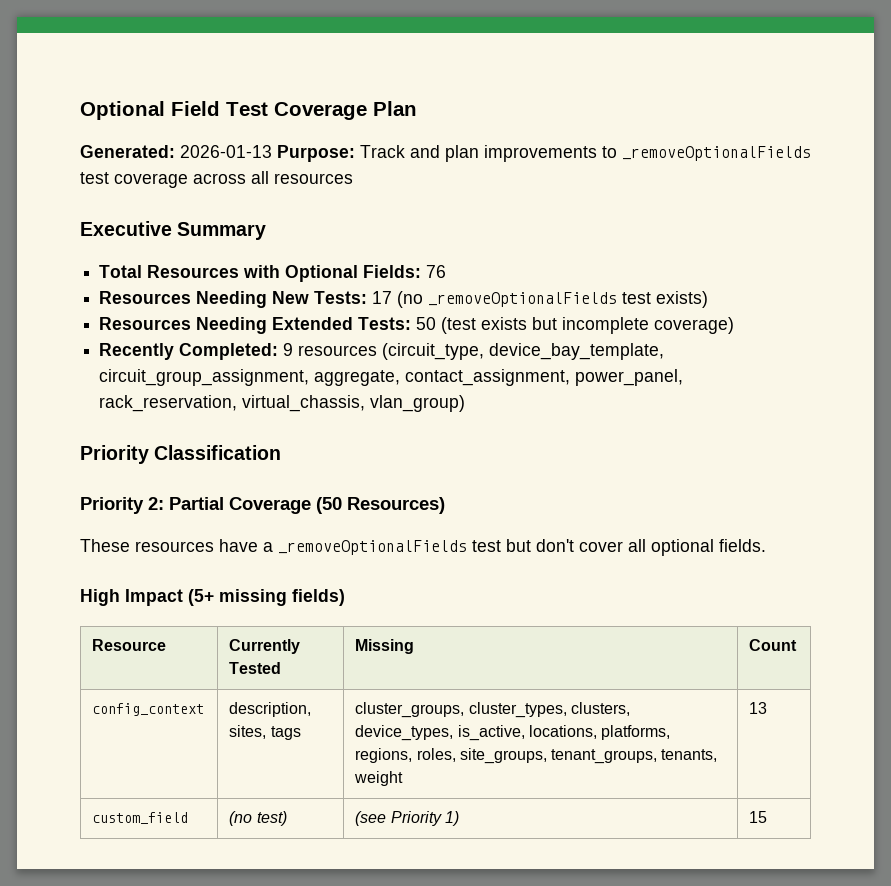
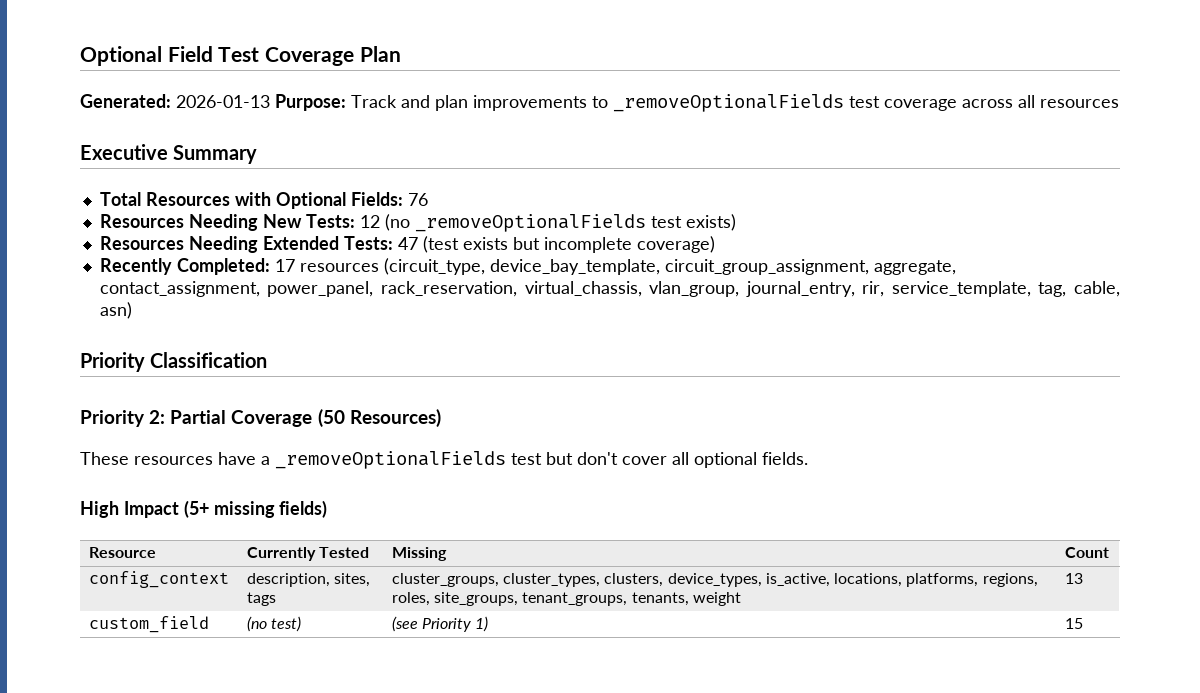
[372,291,393,304] 17 -> [359,215,380,228] 12
[416,317,437,330] 50 -> [397,237,418,250] 47
[283,343,294,356] 9 -> [274,259,295,272] 17
[370,395,466,412] vlan_group) -> [649,281,1120,297] [99,302,132,319] vlan_group, journal_entry, rir, service_template, tag, cable, asn)

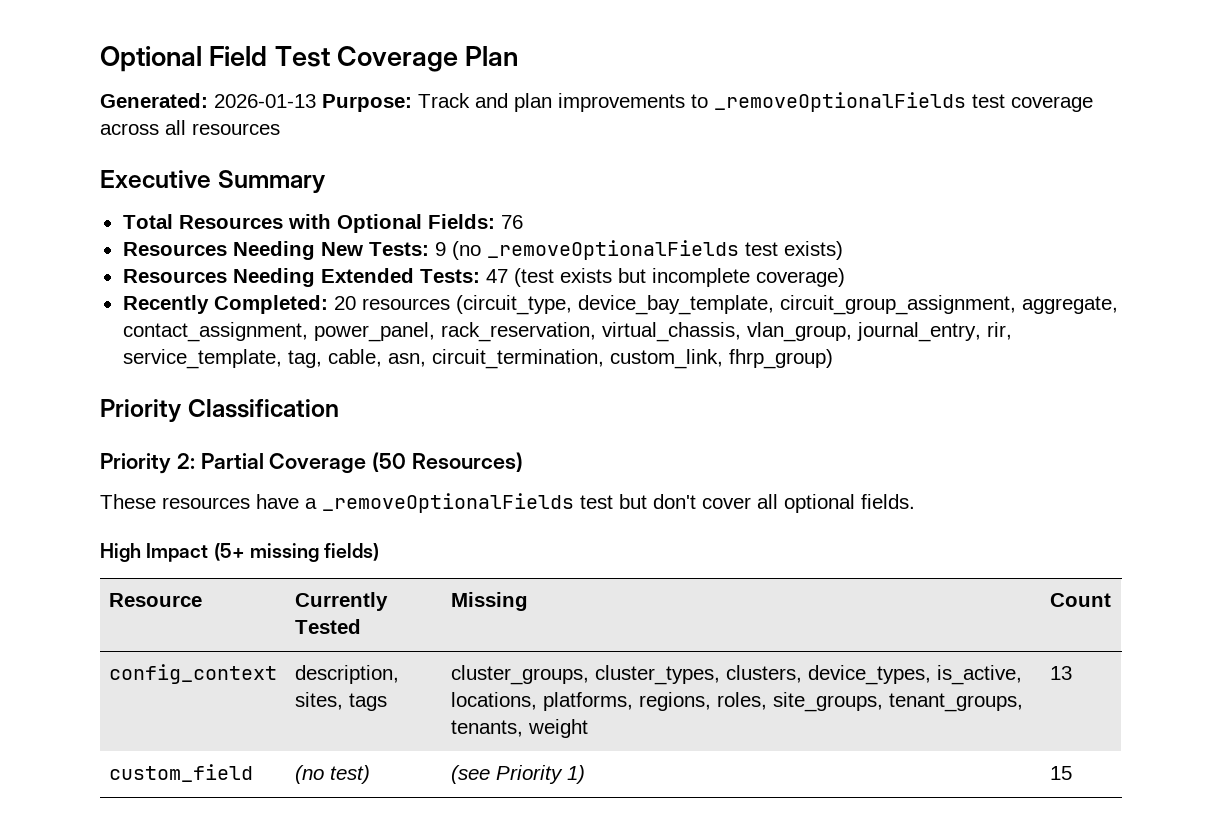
[359,215,380,228] 12 -> [434,242,446,256] 9
[274,259,295,272] 17 -> [333,296,356,310] 20
[99,302,132,319] asn) -> [387,349,833,369] asn, circuit_termination, custom_link, fhrp_group)

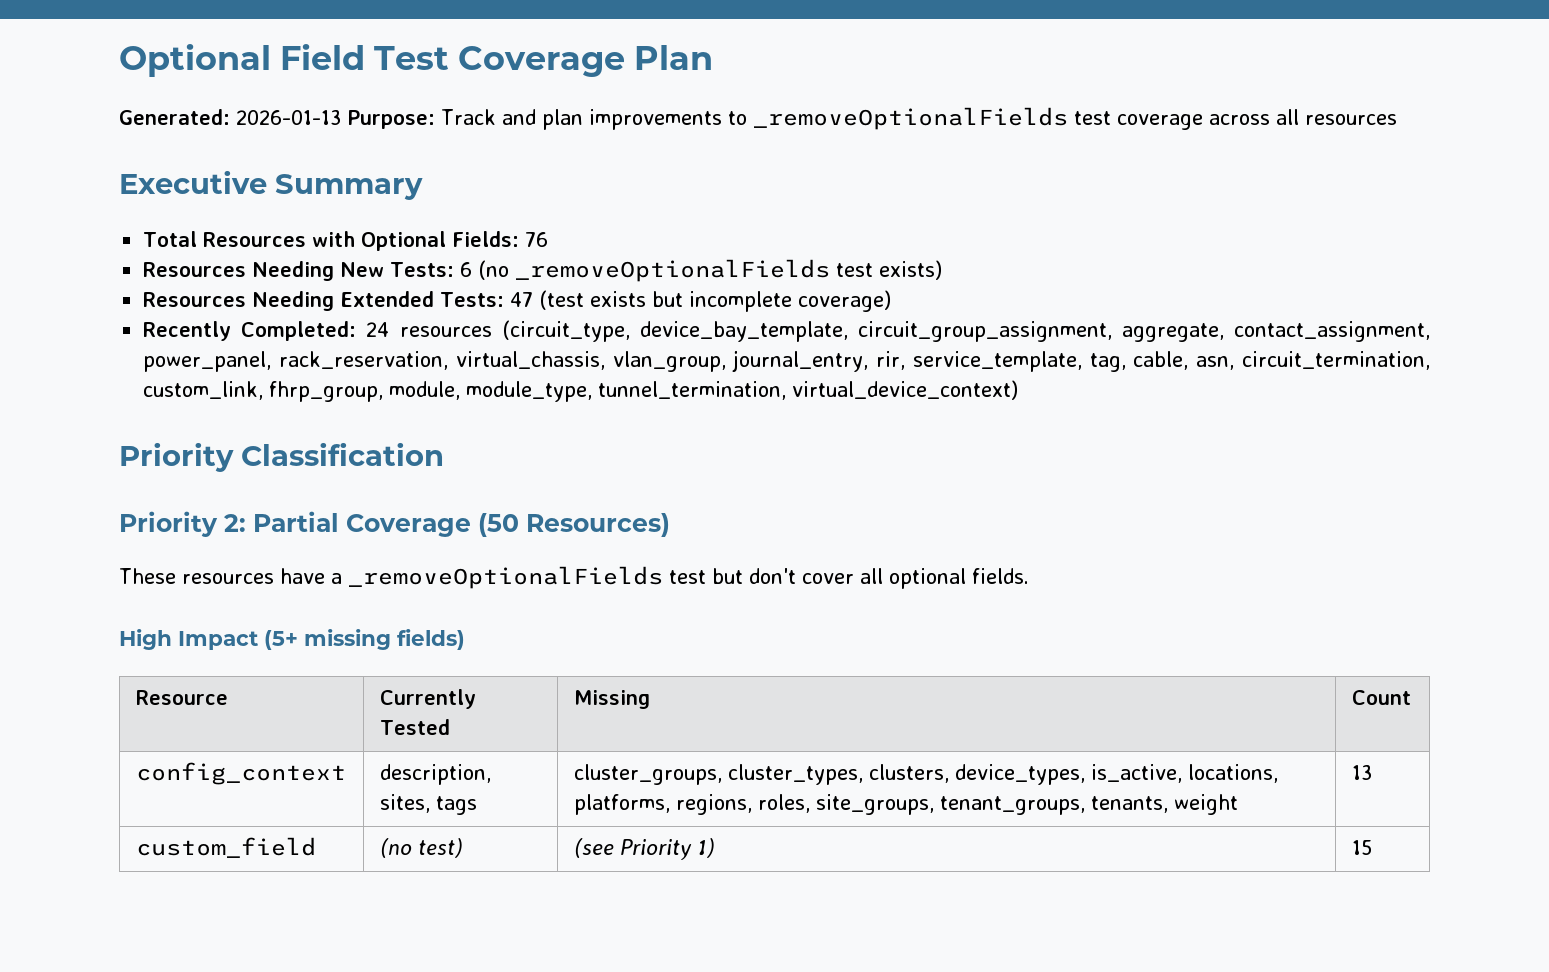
[434,242,446,256] 9 -> [460,262,473,277] 6
[333,296,356,310] 20 -> [366,322,390,337] 24
[728,349,833,369] fhrp_group) -> [269,380,1019,402] fhrp_group, module, module_type, tunnel_termination, virtual_device_context)

